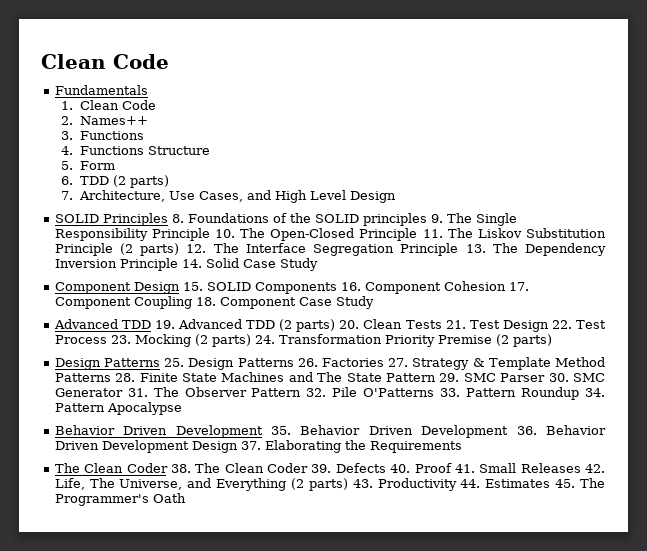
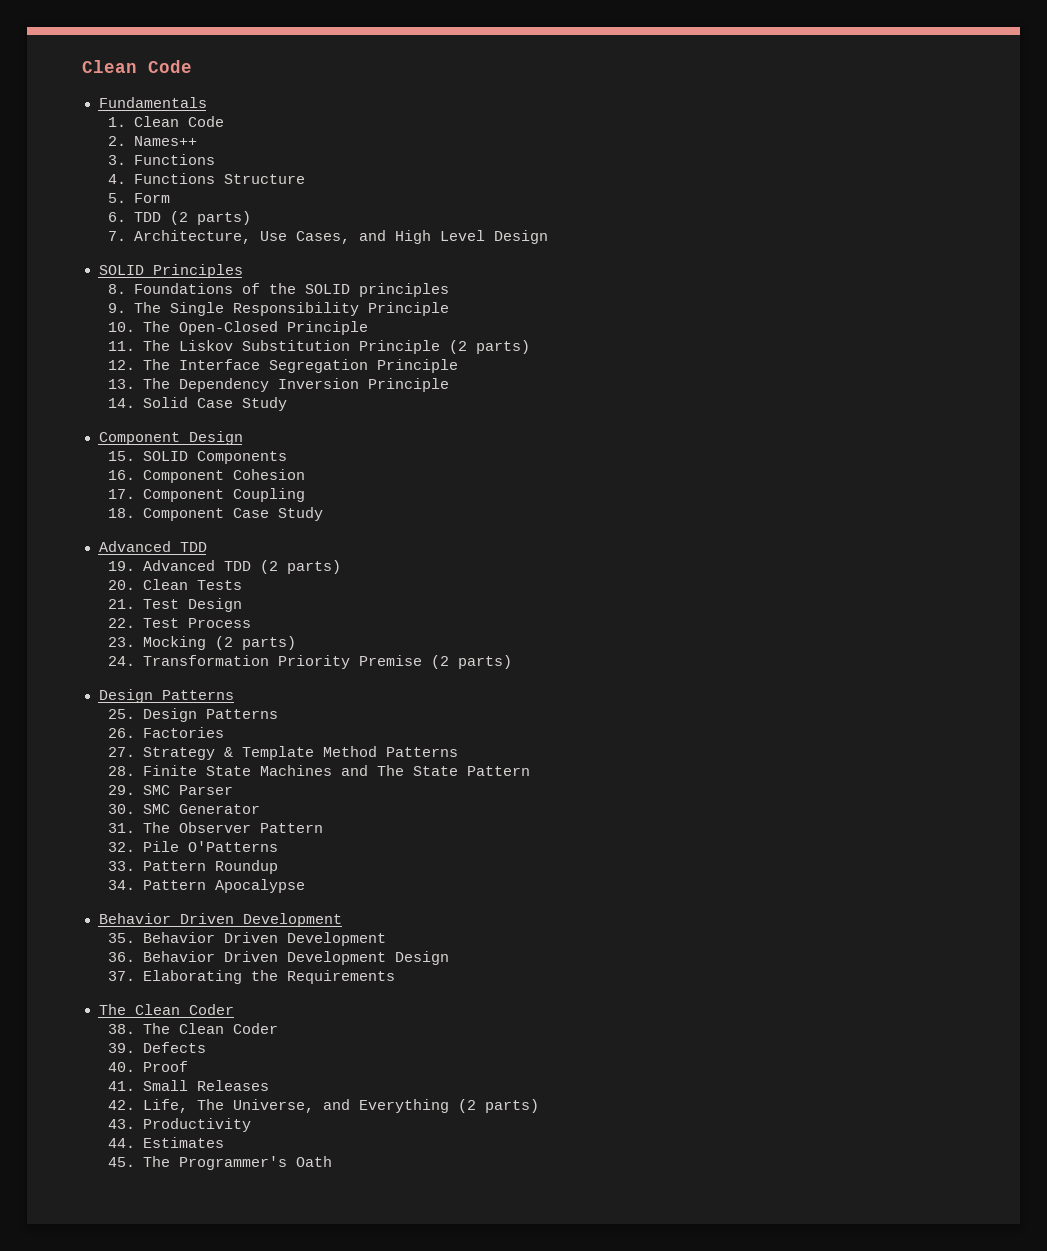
(168, 219) none -> (243, 271) //
(427, 219) none -> (450, 290) //
(210, 234) none -> (450, 309) //
(418, 234) none -> (368, 328) //
(180, 249) none -> (530, 347) //
(459, 249) none -> (458, 366) //
(178, 264) none -> (449, 385) //
(180, 288) none -> (243, 438) //
(337, 288) none -> (287, 457) //
(506, 286) none -> (305, 474) //
(192, 302) none -> (305, 495) //
(151, 324) none -> (207, 547) //
(336, 325) none -> (341, 567) //
(442, 324) none -> (242, 585) //
(549, 326) none -> (242, 605) //
(107, 339) none -> (251, 623) //
(251, 340) none -> (296, 643) //
(160, 362) none -> (234, 695) //
(294, 362) none -> (278, 714) //
(384, 362) none -> (224, 732) //
(111, 377) none -> (458, 752) //
(436, 377) none -> (530, 771) //
(546, 377) none -> (233, 790) //
(123, 392) none -> (260, 809) //
(302, 392) none -> (323, 828) //
(435, 392) none -> (278, 846) //
(580, 393) none -> (278, 867) //
(263, 431) none -> (342, 920) //
(509, 431) none -> (386, 939) //
(238, 447) none -> (449, 958) //
(168, 468) none -> (234, 1009) //
(308, 468) none -> (278, 1028) //
(386, 468) none -> (206, 1047) //
(452, 468) none -> (188, 1066) //
(581, 468) none -> (269, 1085) //
(348, 484) none -> (539, 1106) //
(457, 484) none -> (251, 1125) //
(551, 483) none -> (224, 1142) //

